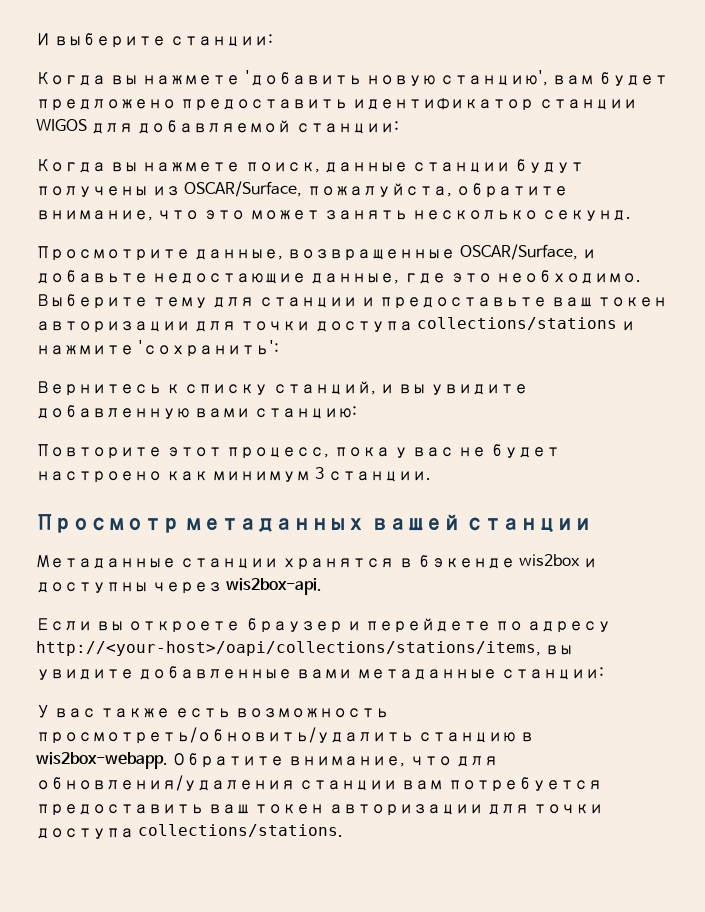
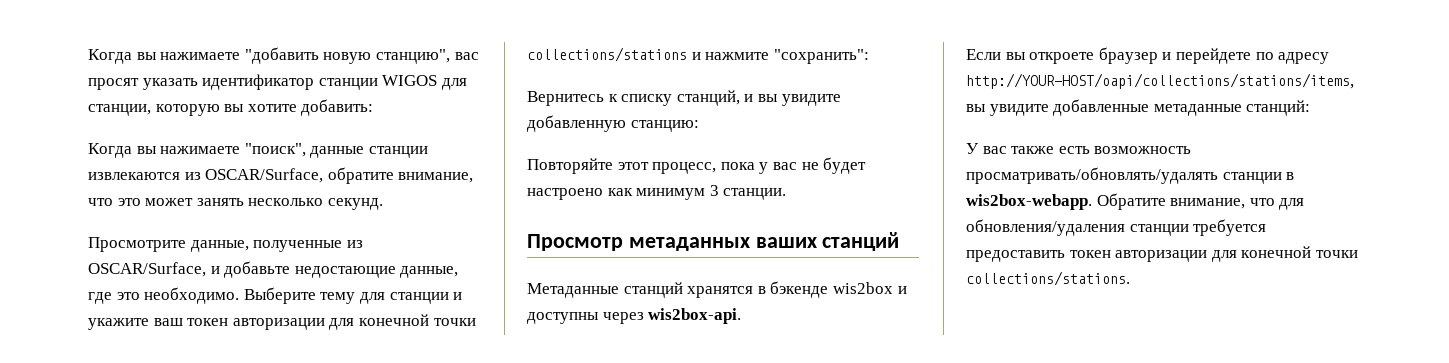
[36,33,274,48] [36,70,669,86] [36,98,637,111] [36,119,399,134] [36,159,585,173] [36,181,452,197] И выберите станции: // Когда вы нажмете 'добавить новую станцию', вам будет предложено предоставить идентификатор станции WIGOS для добавляемой станции: // Когда вы нажмете поиск, данные станции будут получены из OSCAR/Surface, пожалуйста, -> [88,47,479,64] [88,74,467,90] [88,99,374,116] [88,143,428,158] [88,168,324,183] Когда вы нажимаете "добавить новую станцию", вас просят указать идентификатор станции WIGOS для станции, которую вы хотите добавить: // Когда вы нажимаете "поиск", данные станции извлекаются из OSCAR/Surface,
[287,249,456,261] возвращенные -> [253,240,363,252] полученные из
[378,297,668,309] [36,321,413,333] предоставьте ваш токен авторизации для точки доступа -> [88,314,476,330] укажите ваш токен авторизации для конечной точки
[138,340,280,357] 'сохранить': -> [773,49,869,64] "сохранить":
[194,408,251,418] вами -> (626, 123) none
[36,444,162,459] Повторите -> [527,158,613,174] Повторяйте
[370,514,592,533] вашей станции -> [755,232,900,251] ваших станций
[180,558,279,569] станции -> [623,282,683,298] станций
[36,641,541,656] http://<your-host>/oapi/collections/stations/items, -> [966,73,1354,89] http://YOUR-HOST/oapi/collections/stations/items,
[296,667,604,680] вами метаданные станции: -> [1153,100,1311,116] метаданные станций:
[36,727,517,744] просмотреть/обновить/удалить станцию -> [966,167,1282,184] просматривать/обновлять/удалять станции
[401,777,602,792] [36,804,603,816] [36,828,134,839] вам потребуется предоставить ваш токен авторизации для точки доступа -> [1193,219,1267,236] [966,246,1358,262] требуется предоставить токен авторизации для конечной точки

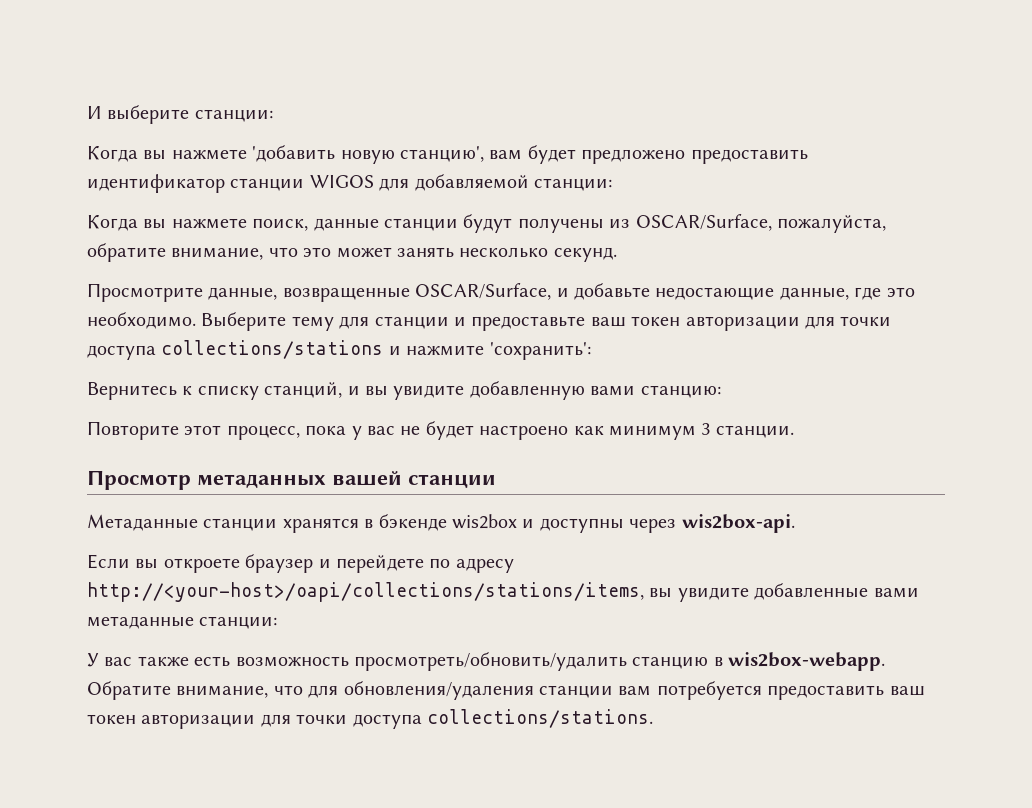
[88,47,479,64] [88,74,467,90] [88,99,374,116] [88,143,428,158] [88,168,324,183] Когда вы нажимаете "добавить новую станцию", вас просят указать идентификатор станции WIGOS для станции, которую вы хотите добавить: // Когда вы нажимаете "поиск", данные станции извлекаются из OSCAR/Surface, -> [87,105,273,124] [87,145,808,164] [87,174,612,193] [87,214,886,233] И выберите станции: // Когда вы нажмете 'добавить новую станцию', вам будет предложено предоставить идентификатор станции WIGOS для добавляемой станции: // Когда вы нажмете поиск, данные станции будут получены из OSCAR/Surface, пожалуйста,
[253,240,363,252] полученные из -> [282,287,410,302] возвращенные
[88,314,476,330] укажите ваш токен авторизации для конечной точки -> [471,316,892,331] [87,345,156,360] предоставьте ваш токен авторизации для точки доступа
[773,49,869,64] "сохранить": -> [489,342,591,360] 'сохранить':
(626, 123) none -> [590,385,636,396] вами
[527,158,613,174] Повторяйте -> [87,421,179,440] Повторите
[755,232,900,251] ваших станций -> [332,471,496,488] вашей станции
[623,282,683,298] станций -> [203,518,278,531] станции
[966,73,1354,89] http://YOUR-HOST/oapi/collections/stations/items, -> [87,582,644,602] http://<your-host>/oapi/collections/stations/items,
[1153,100,1311,116] метаданные станций: -> [873,587,919,598] [87,616,278,629] вами метаданные станции:
[966,167,1282,184] просматривать/обновлять/удалять станции -> [354,652,709,671] просмотреть/обновить/удалить станцию
[1193,219,1267,236] [966,246,1358,262] требуется предоставить токен авторизации для конечной точки -> [618,681,925,700] [87,714,422,729] вам потребуется предоставить ваш токен авторизации для точки доступа

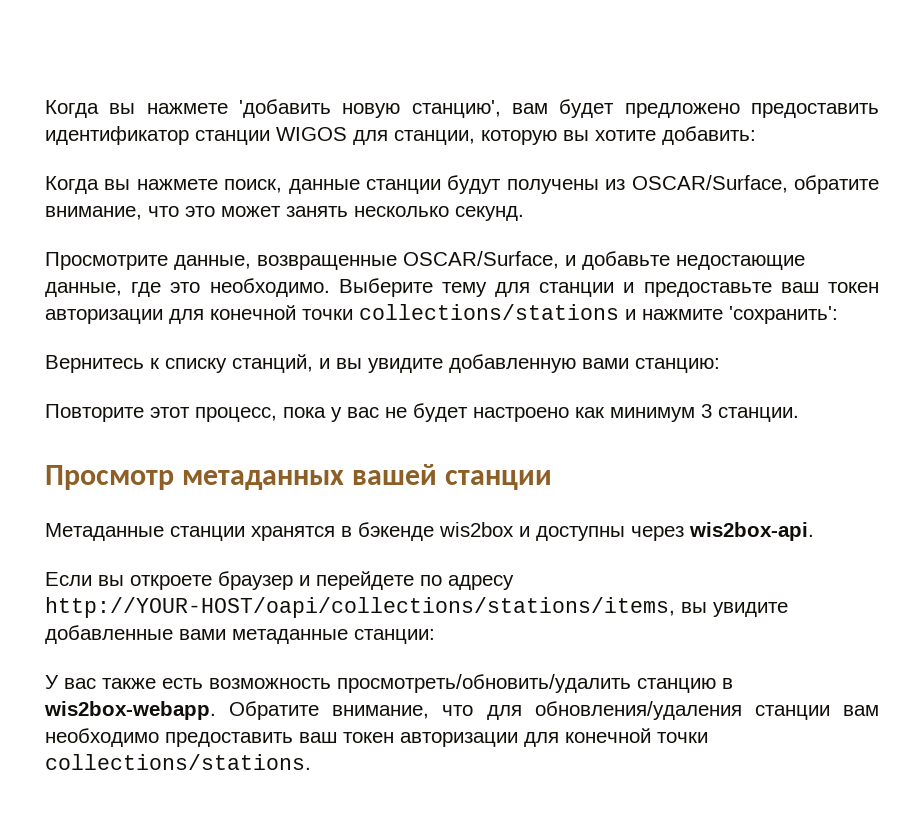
[87,105,273,124] И выберите станции: // -> (45, 109) none
[414,174,612,191] добавляемой станции: -> [394,126,756,145] станции, которую вы хотите добавить:
[776,215,886,233] пожалуйста, -> (788, 184) none
[840,316,892,326] [87,345,156,360] точки доступа -> [210,305,353,320] конечной точки
[87,582,644,602] http://<your-host>/oapi/collections/stations/items, -> [45,597,675,618] http://YOUR-HOST/oapi/collections/stations/items,
[656,681,762,700] потребуется -> [45,728,159,747] необходимо
[296,714,422,729] точки доступа -> [565,728,708,743] конечной точки

